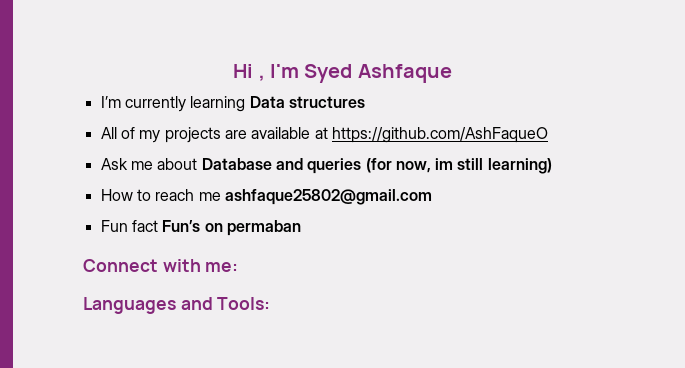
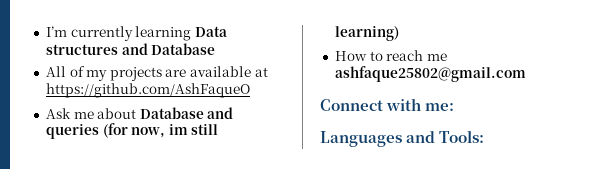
[233,64,452,83] Hi , I'm Syed Ashfaque // -> (45, 31) none
(365, 102) none -> [121,43,216,55] and Database
[100,220,301,236] // Fun fact Fun’s on permaban -> (526, 74) none

